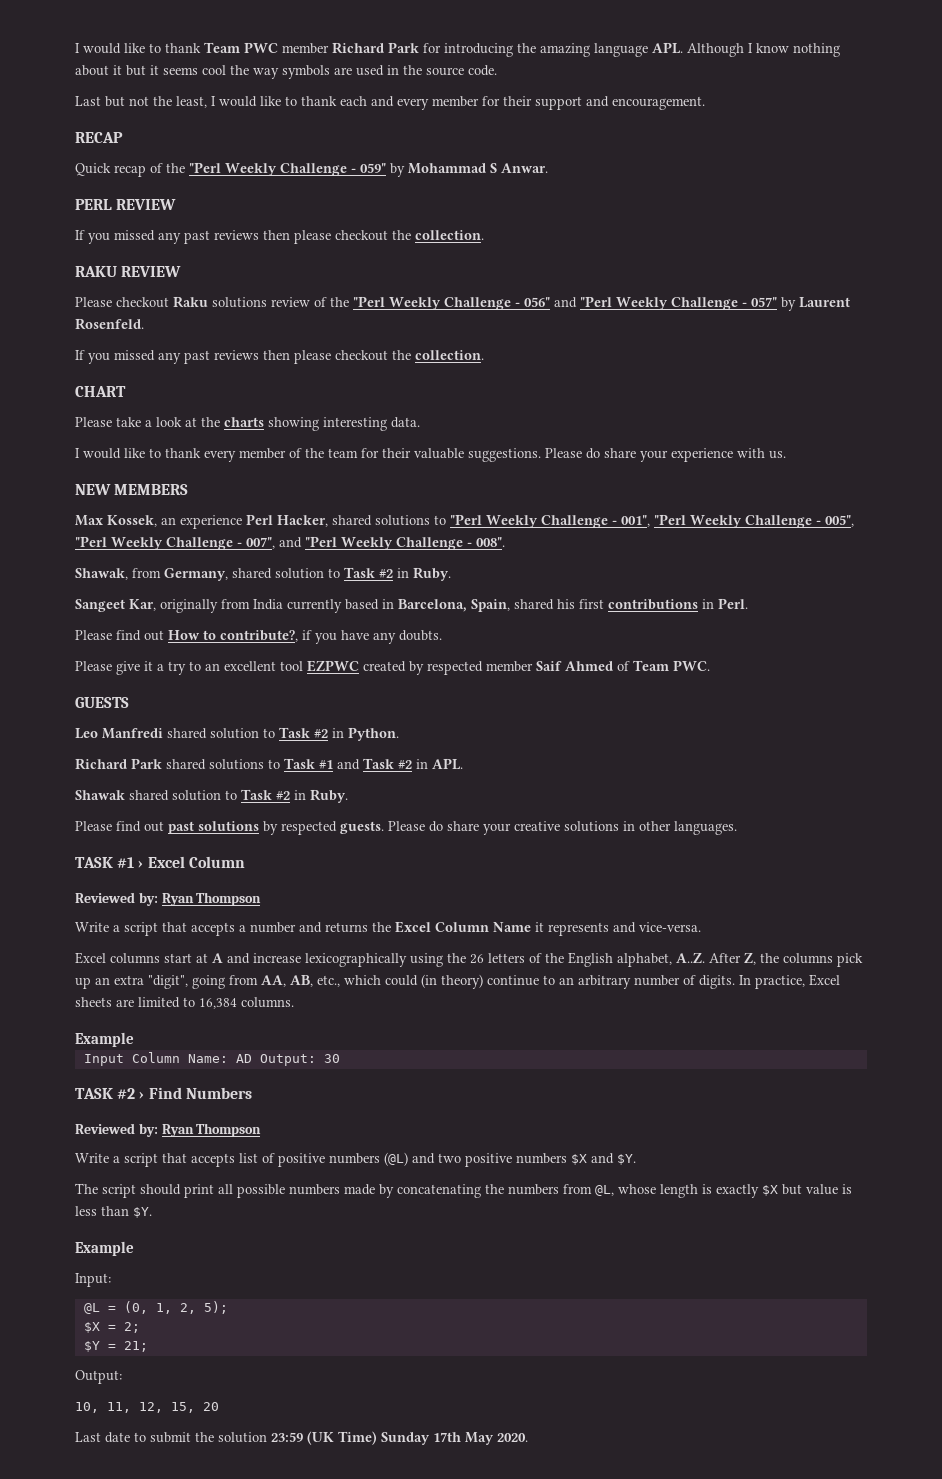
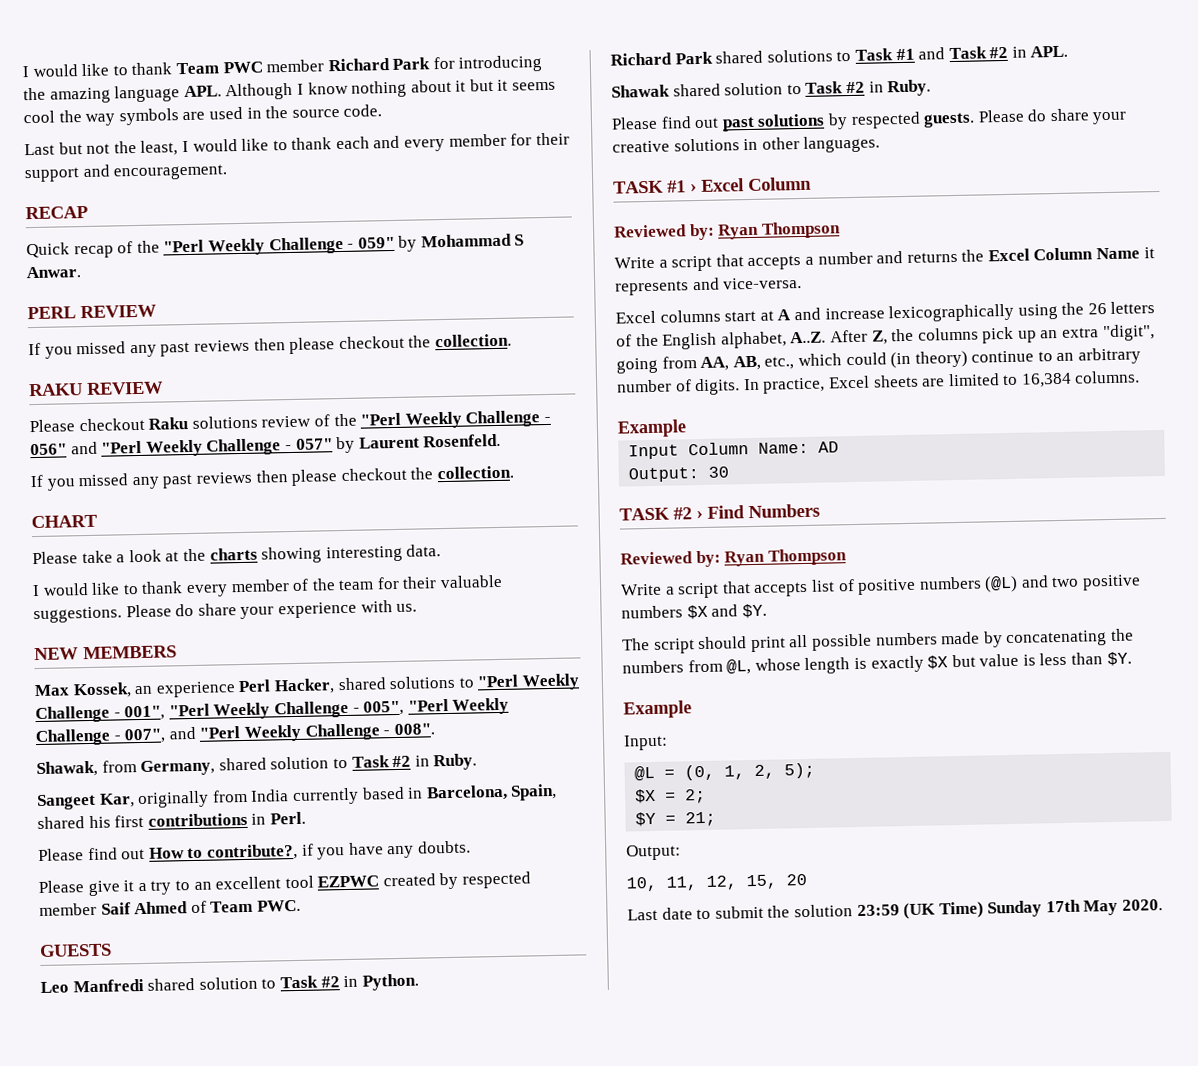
(252, 1058) none -> (840, 447) //

